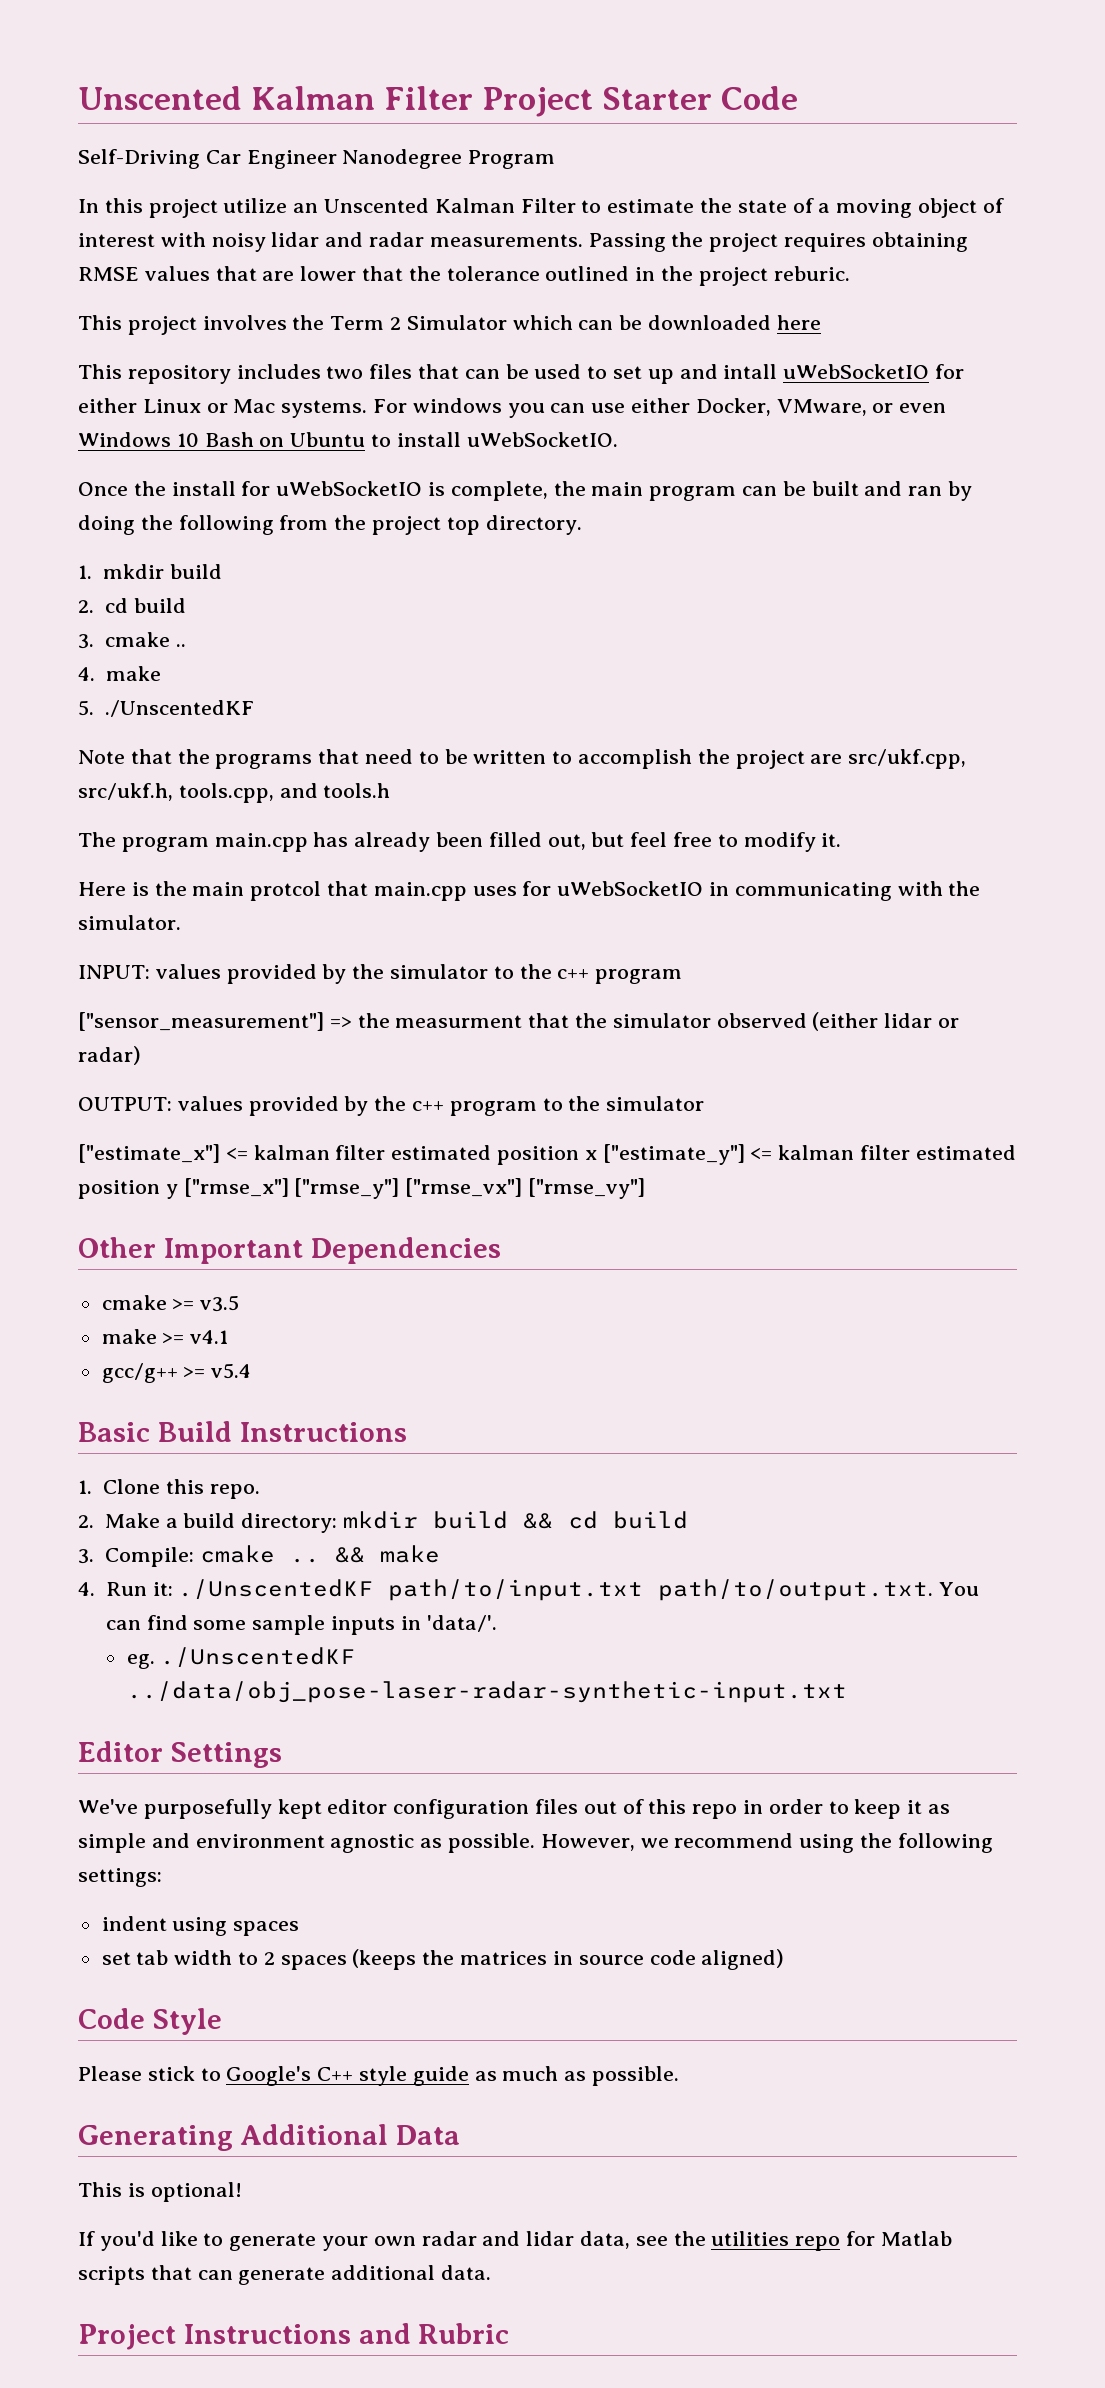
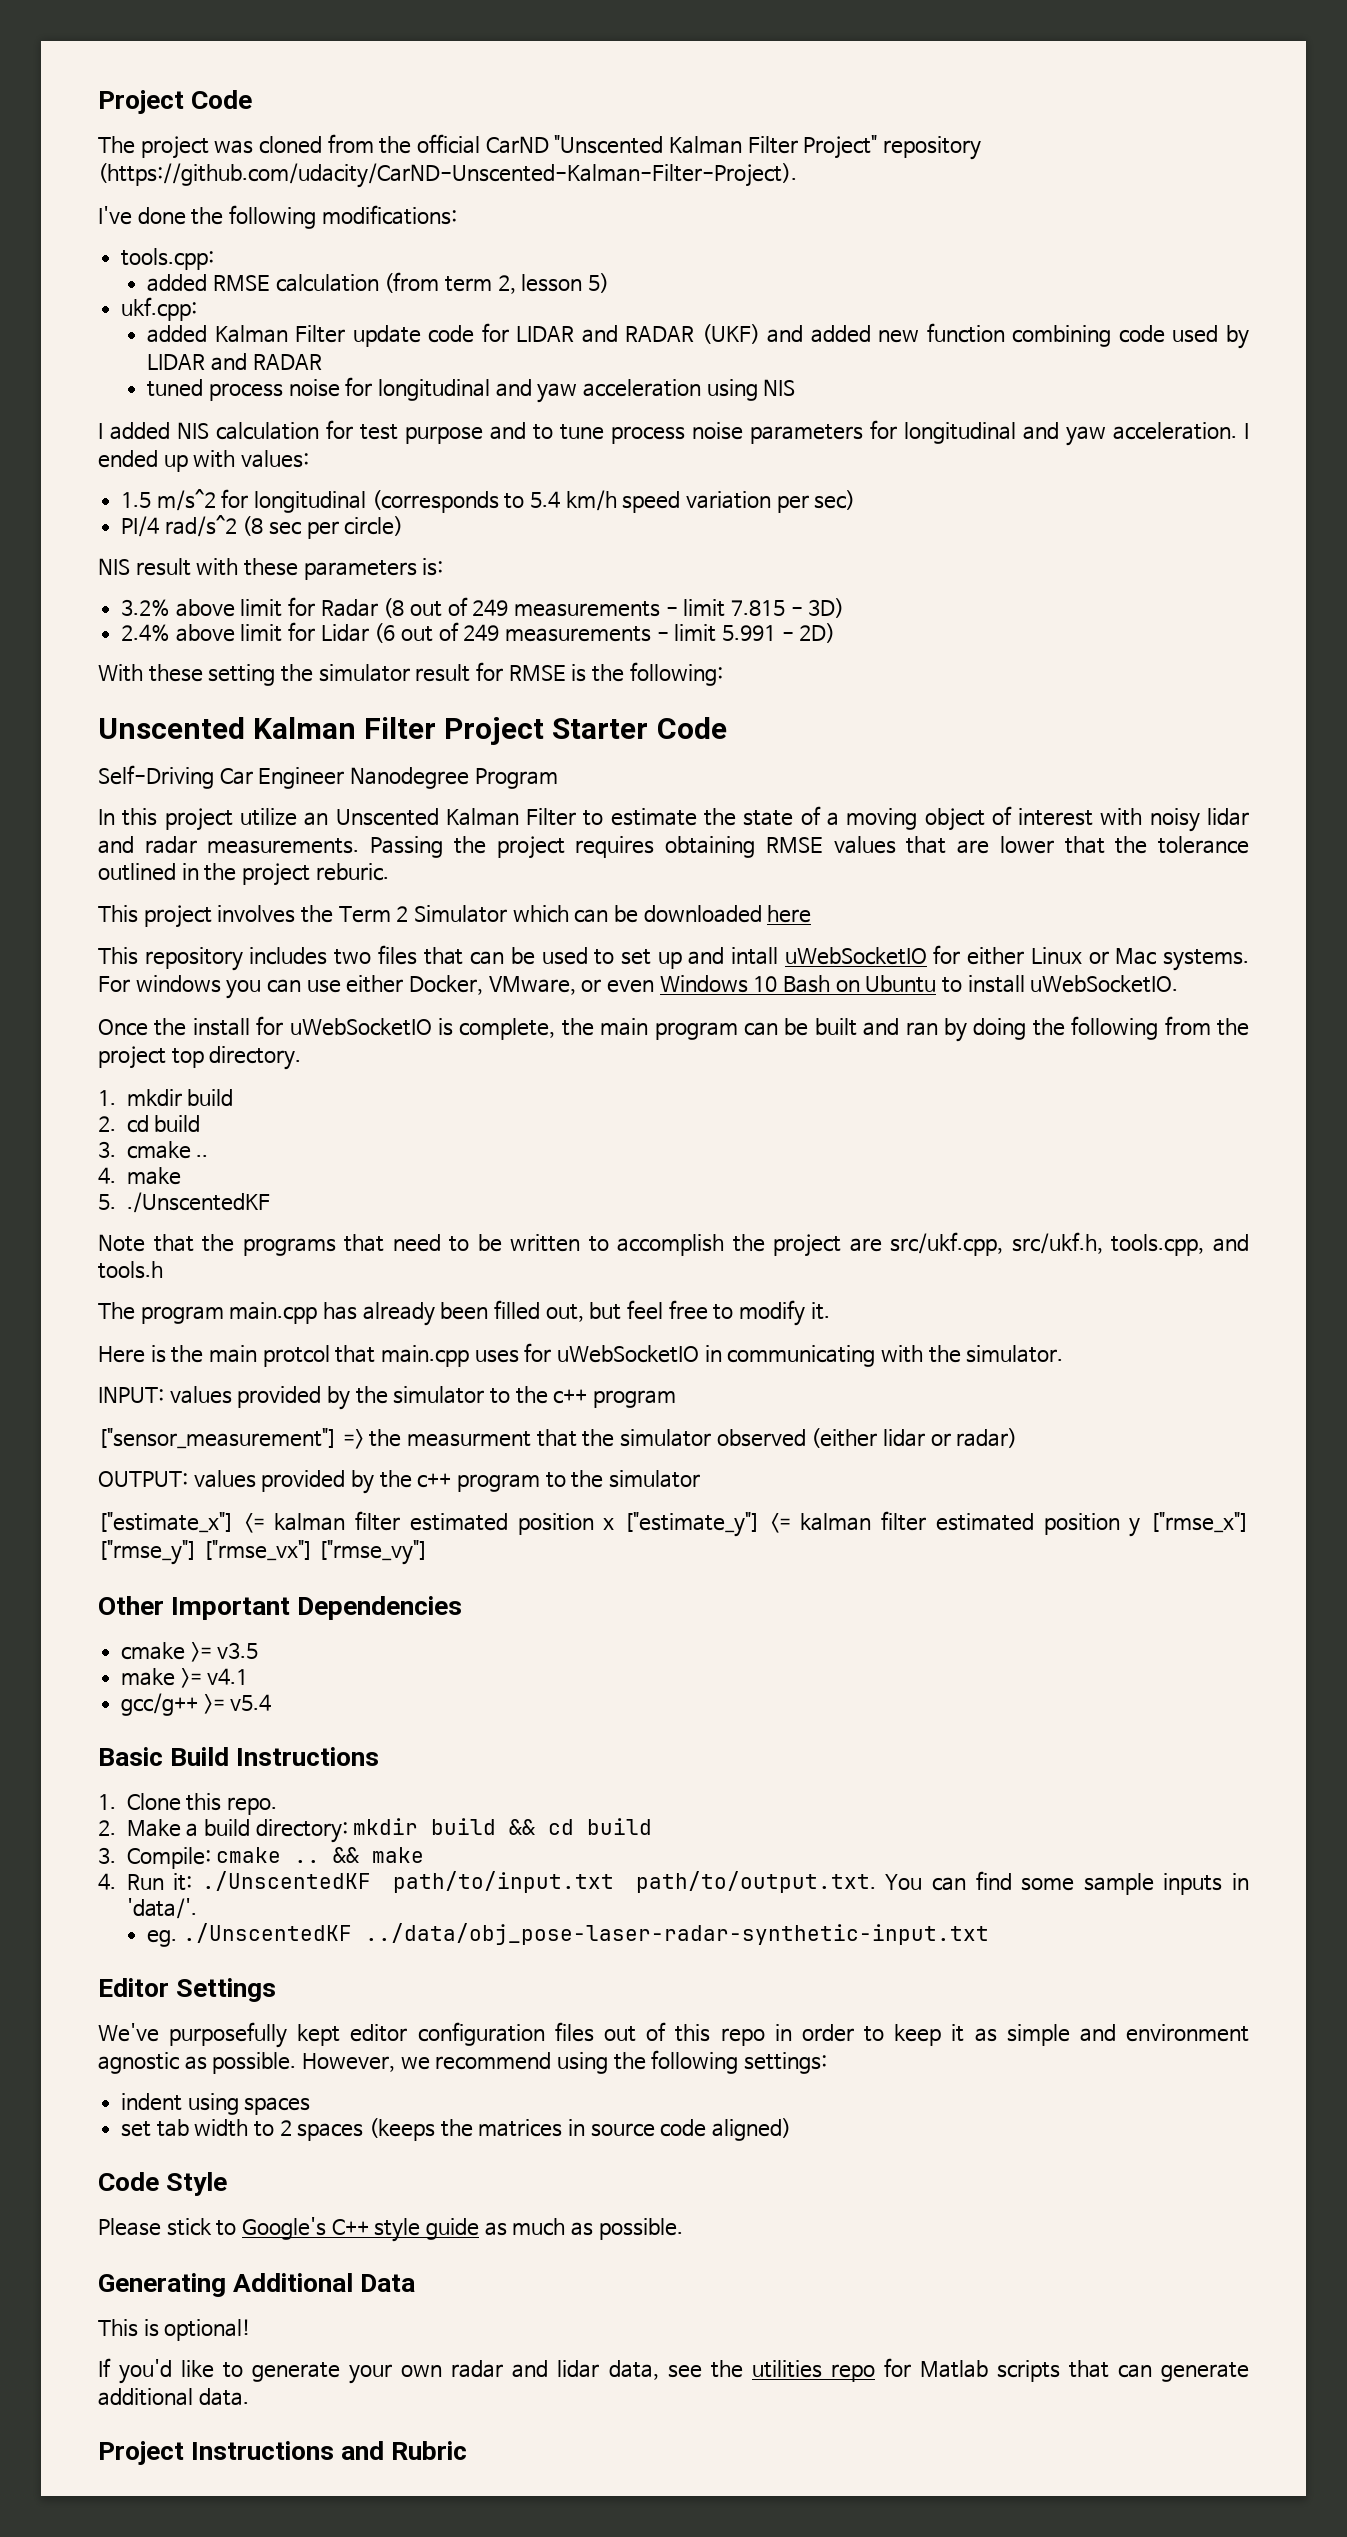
(78, 98) none -> [98,90,253,114] [98,134,981,160] [98,163,797,188] [98,205,457,229] [121,248,215,270] [147,272,609,294] [121,297,198,321] [147,323,1249,349] [147,353,322,371] [147,377,796,403] [98,420,1250,446] [98,450,310,472] [121,489,856,513] [121,515,404,539] [98,558,444,580] [121,597,845,618] [121,622,836,643] [98,662,723,686] Project Code // The project was cloned from the official CarND "Unscented Kalman Filter Project" repository (https://github.com/udacity/CarND-Unscented-Kalman-Filter-Project). // I've done the following modifications: // tools.cpp: // added RMSE calculation (from term 2, lesson 5) // ukf.cpp: // added Kalman Filter update code for LIDAR and RADAR (UKF) and added new function combining code used by LIDAR and RADAR // tuned process noise for longitudinal and yaw acceleration using NIS // I added NIS calculation for test purpose and to tune process noise parameters for longitudinal and yaw acceleration. I ended up with values: // 1.5 m/s^2 for longitudinal (corresponds to 5.4 km/h speed variation per sec) // PI/4 rad/s^2 (8 sec per circle) // NIS result with these parameters is: // 3.2% above limit for Radar (8 out of 249 measurements - limit 7.815 - 3D) // 2.4% above limit for Lidar (6 out of 249 measurements - limit 5.991 - 2D) // With these setting the simulator result for RMSE is the following: //

